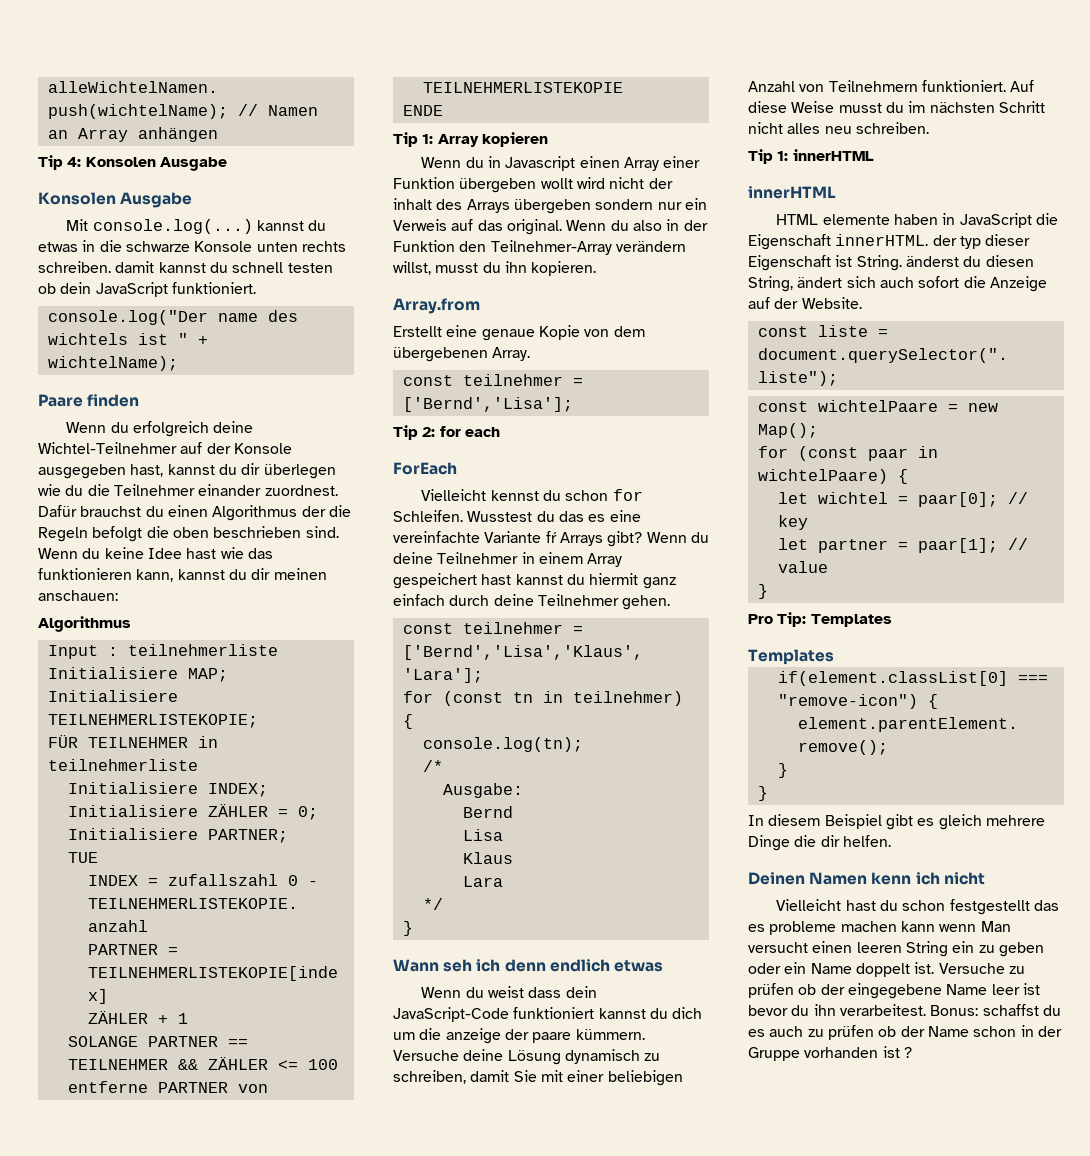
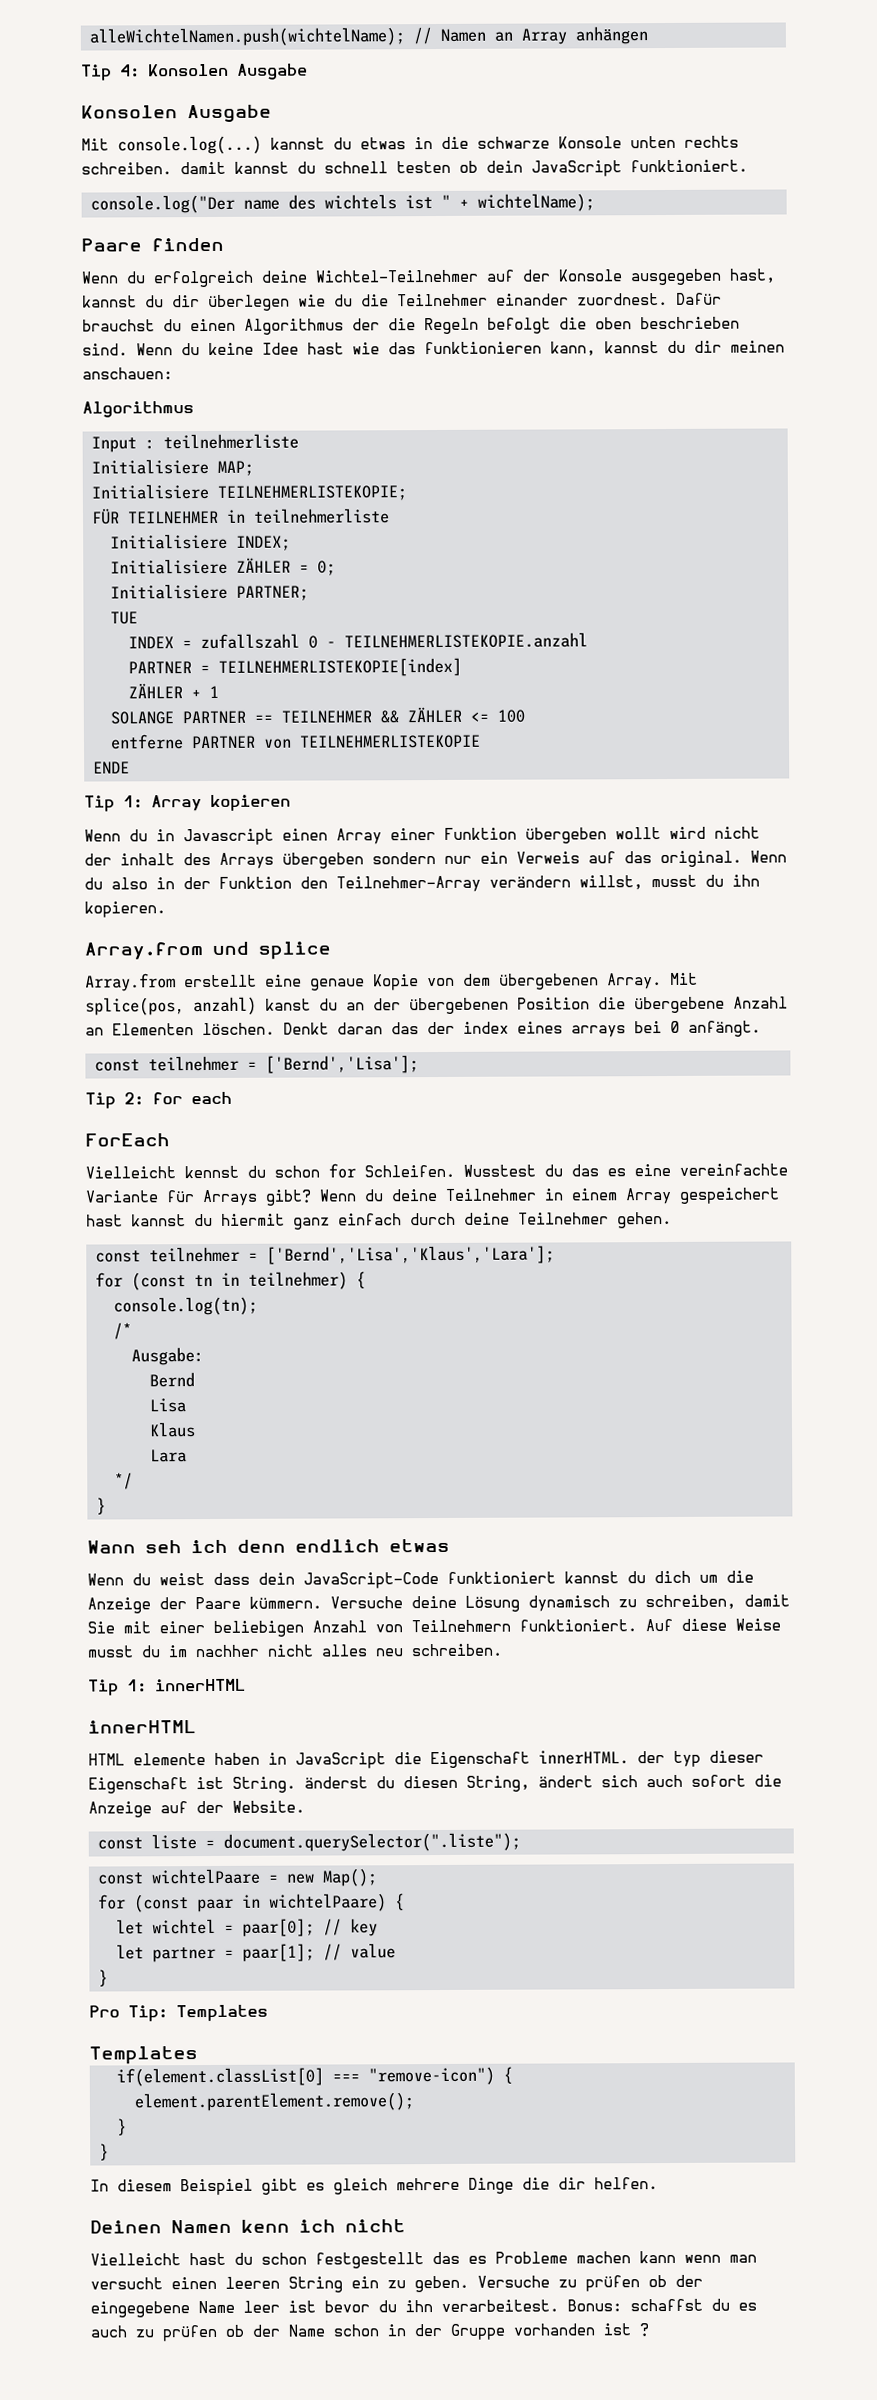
[393,326,442,337] // Erstellt -> [212,941,331,960] [85,973,257,992] und splice // Array.from erstellt
(531, 354) none -> [670,972,698,985] [85,996,788,1016] [85,1020,761,1038] Mit splice(pos, anzahl) kanst du an der übergebenen Position die übergebene Anzahl an Elementen löschen. Denkt daran das der index eines arrays bei 0 anfängt.
[545,531,557,543] fŕ -> [166,1190,195,1203] für
[445,1028,572,1044] anzeige der paare -> [87,1596,241,1614] Anzeige der Paare
[929,101,1045,113] nächsten Schritt -> [195,1644,259,1658] nachher
[769,921,837,935] probleme -> [495,2251,568,2264] Probleme
[980,921,1011,932] Man -> [729,2254,757,2263] man
[998,942,1044,957] [748,962,935,977] geben oder ein Name doppelt ist. -> [414,2275,469,2293] geben.

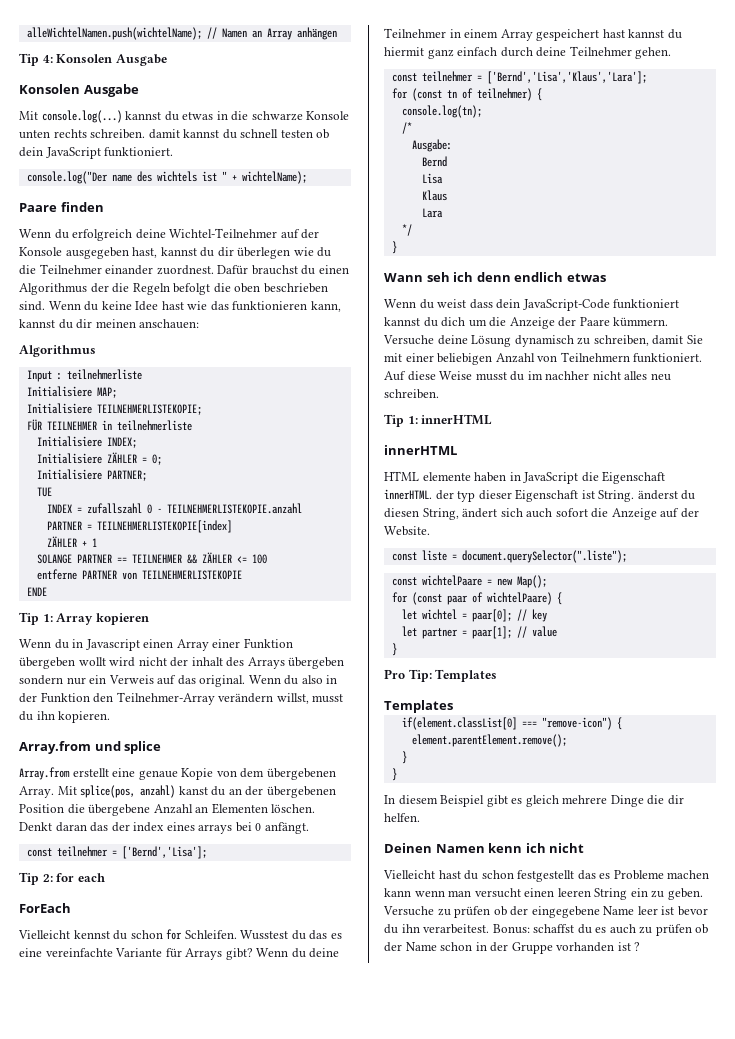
[221,1272,240,1286] in -> [461,88,473,99] of
[242,1894,261,1908] in -> [471,592,483,603] of

